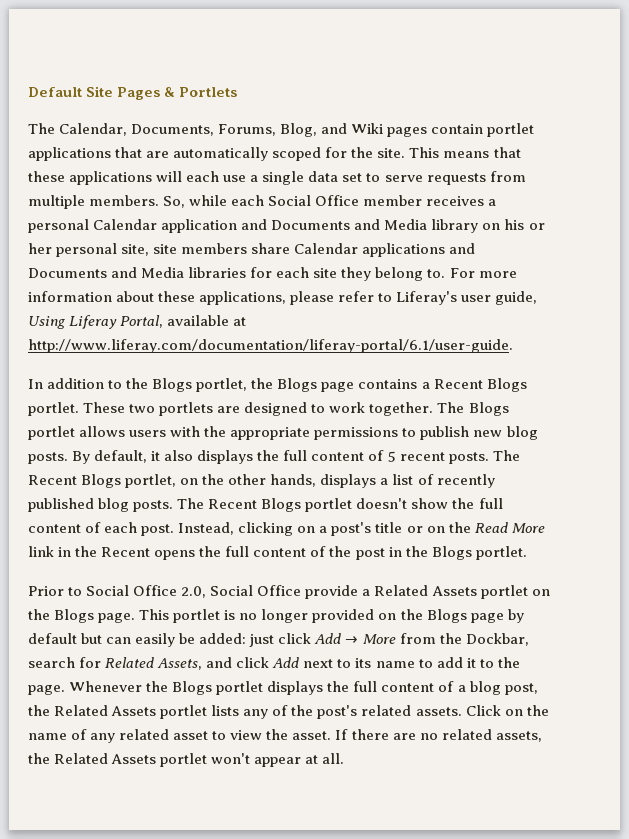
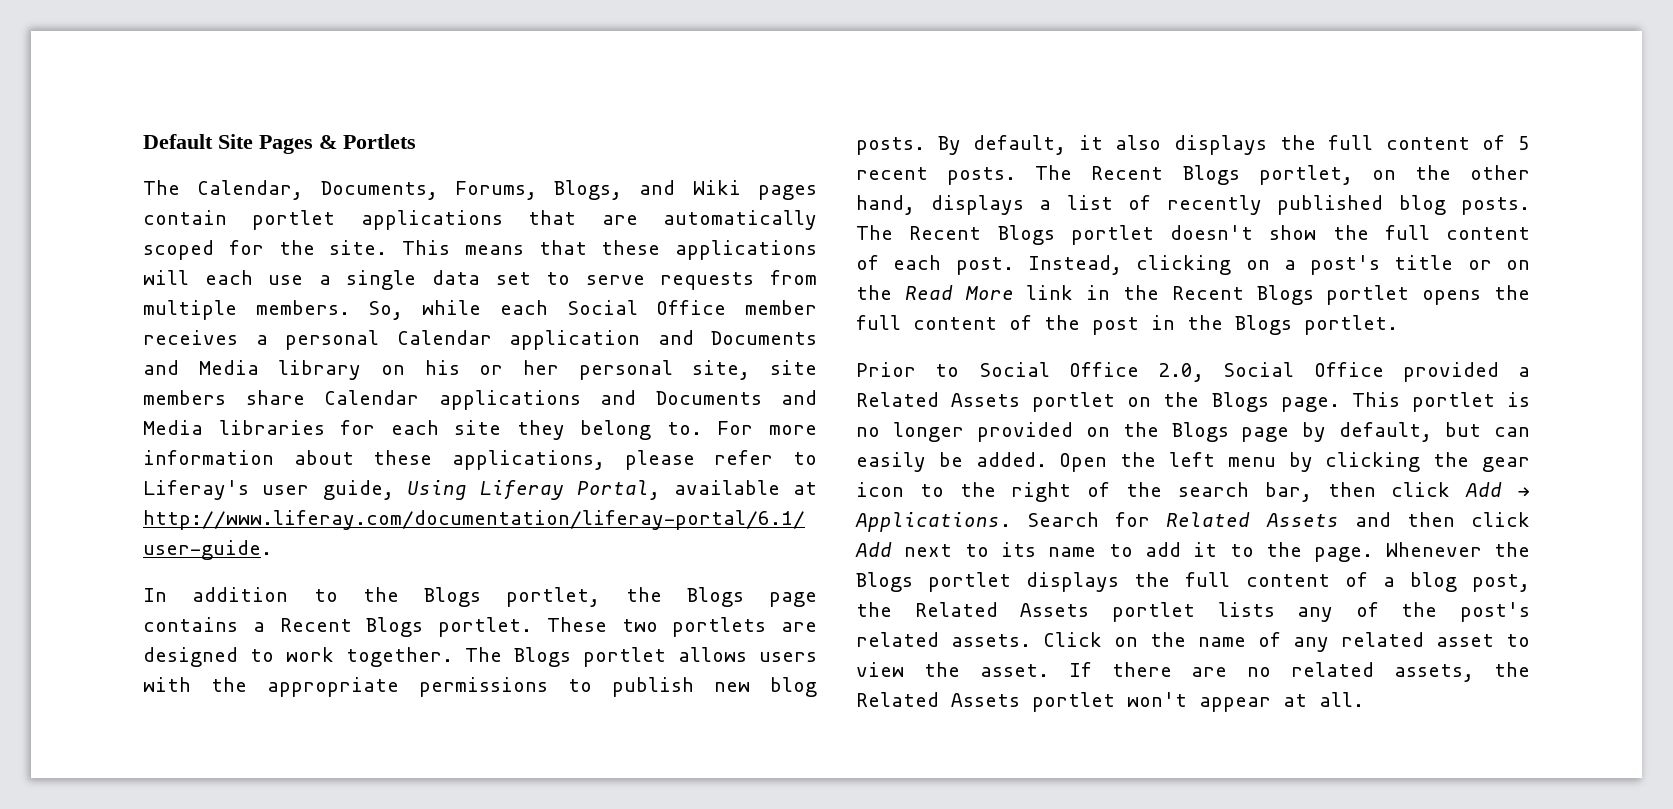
[280,123,318,137] Blog, -> [554,180,623,200] Blogs,
[270,474,317,487] hands, -> [856,195,915,215] hand,
(151, 552) none -> [1256,285,1410,305] Blogs portlet
[305,585,359,599] provide -> [1402,362,1499,382] provided
[28,633,77,644] default -> [1339,422,1433,442] default,
[199,633,529,647] [28,657,233,670] added: just click Add → More from the Dockbar, search for Related Assets, and -> [975,452,1530,472] [856,482,1530,502] [855,512,1455,532] added. Open the left menu by clicking the gear icon to the right of the search bar, then click Add → Applications. Search for Related Assets and then

